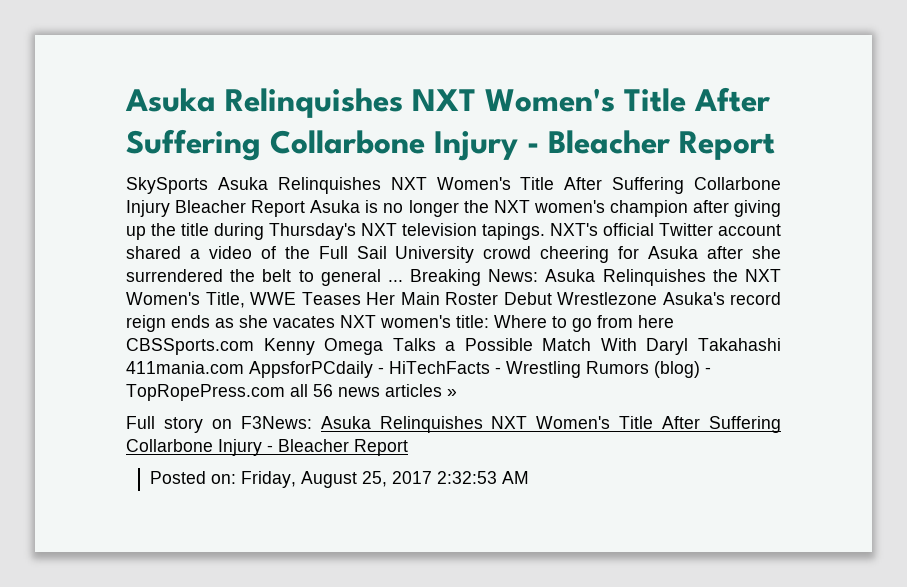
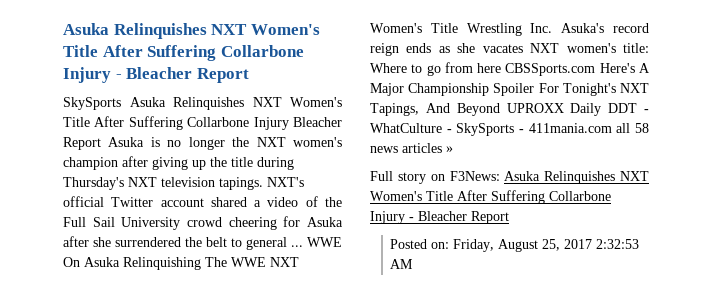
[410,269,781,286] [126,292,657,308] Breaking News: Asuka Relinquishes the NXT Women's Title, WWE Teases Her Main Roster Debut Wrestlezone -> [307,237,342,247] [63,257,299,270] [370,23,553,36] WWE On Asuka Relinquishing The WWE NXT Women's Title Wrestling Inc.
[263,338,781,355] [126,361,711,378] [126,384,333,401] Kenny Omega Talks a Possible Match With Daryl Takahashi 411mania.com AppsforPCdaily - HiTechFacts - Wrestling Rumors (blog) - TopRopePress.com all 56 -> [599,63,650,73] [370,83,649,96] [370,103,649,116] [370,123,649,136] Here's A Major Championship Spoiler For Tonight's NXT Tapings, And Beyond UPROXX Daily DDT - WhatCulture - SkySports - 411mania.com all 58

